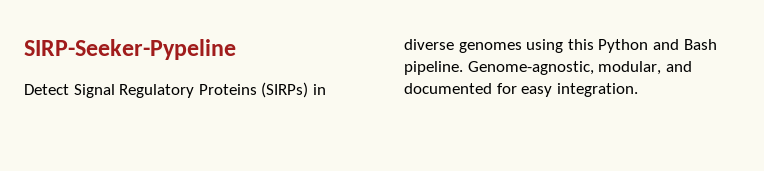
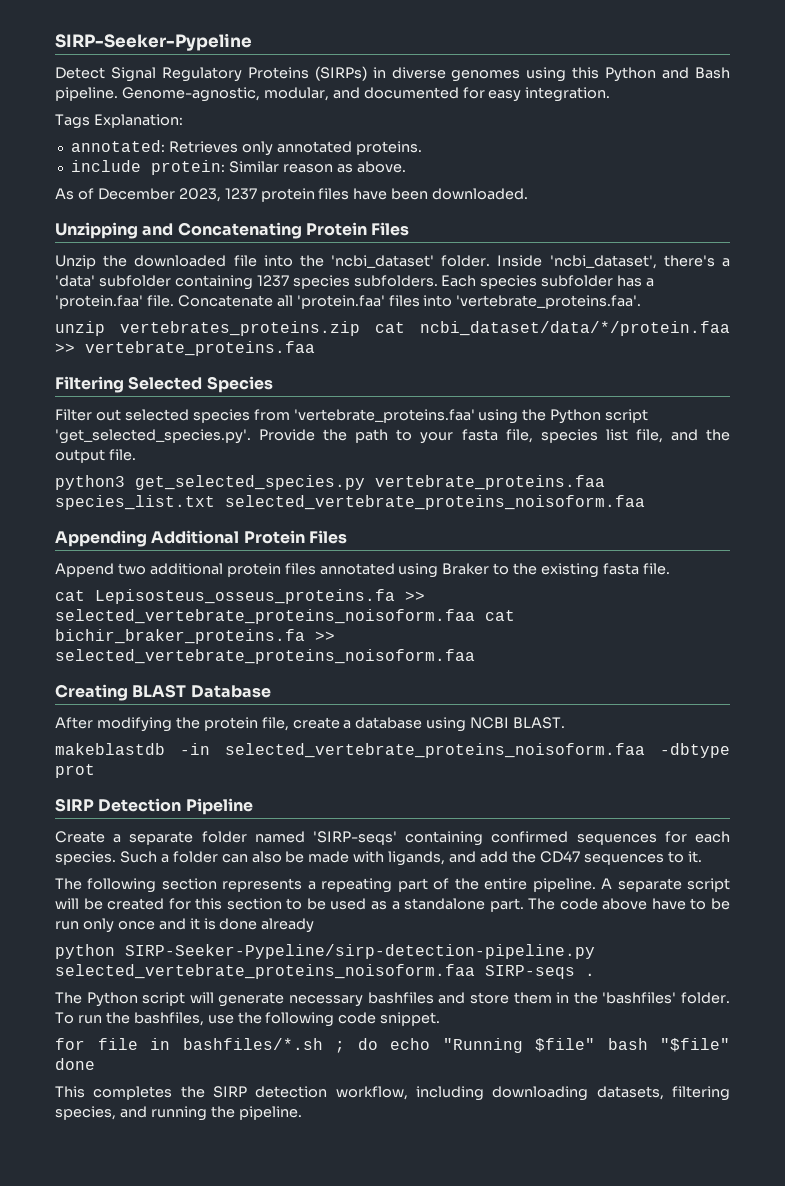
(638, 90) none -> [55,114,183,129] [70,140,422,156] [70,160,406,175] [55,188,529,202] [55,222,410,239] [55,255,730,269] [55,275,655,290] [55,295,642,309] [55,321,730,336] [55,341,315,356] [55,376,273,393] [55,409,649,424] [55,429,730,444] [55,449,136,463] [55,475,605,490] [55,495,645,510] [55,530,347,547] [55,563,670,578] [55,589,425,604] [55,609,515,624] [55,629,335,644] [55,649,475,664] [55,684,271,701] [55,717,566,732] [55,743,730,758] [55,764,95,778] [55,798,253,815] [55,831,731,846] [55,851,702,866] [55,878,730,893] [55,898,730,912] [55,918,315,933] [55,944,595,959] [55,964,595,979] [55,992,731,1007] [55,1012,441,1027] [55,1038,730,1053] [55,1058,95,1070] [55,1086,730,1101] [55,1106,302,1121] // Tags Explanation: // annotated: Retrieves only annotated proteins. // include protein: Similar reason as above. // As of December 2023, 1237 protein files have been downloaded. // Unzipping and Concatenating Protein Files // Unzip the downloaded file into the 'ncbi_dataset' folder. Inside 'ncbi_dataset', there's a 'data' subfolder containing 1237 species subfolders. Each species subfolder has a 'protein.faa' file. Concatenate all 'protein.faa' files into 'vertebrate_proteins.faa'. // unzip vertebrates_proteins.zip cat ncbi_dataset/data/*/protein.faa >> vertebrate_proteins.faa // Filtering Selected Species // Filter out selected species from 'vertebrate_proteins.faa' using the Python script 'get_selected_species.py'. Provide the path to your fasta file, species list file, and the output file. // python3 get_selected_species.py vertebrate_proteins.faa species_list.txt selected_vertebrate_proteins_noisoform.faa // Appending Additional Protein Files // Append two additional protein files annotated using Braker to the existing fasta file. // cat Lepisosteus_osseus_proteins.fa >> selected_vertebrate_proteins_noisoform.faa cat bichir_braker_proteins.fa >> selected_vertebrate_proteins_noisoform.faa // Creating BLAST Database // After modifying the protein file, create a database using NCBI BLAST. // makeblastdb -in selected_vertebrate_proteins_noisoform.faa -dbtype prot // SIRP Detection Pipeline // Create a separate folder named 'SIRP-seqs' containing confirmed sequences for each species. Such a folder can also be made with ligands, and add the CD47 sequences to it. // The following section represents a repeating part of the entire pipeline. A separate script will be created for this section to be used as a standalone part. The code above have to be run only once and it is done already // python SIRP-Seeker-Pypeline/sirp-detection-pipeline.py selected_vertebrate_proteins_noisoform.faa SIRP-seqs . // The Python script will generate necessary bashfiles and store them in the 'bashfiles' folder. To run the bashfiles, use the following code snippet. // for file in bashfiles/*.sh ; do echo "Running $file" bash "$file" done // This completes the SIRP detection workflow, including downloading datasets, filtering species, and running the pipeline.

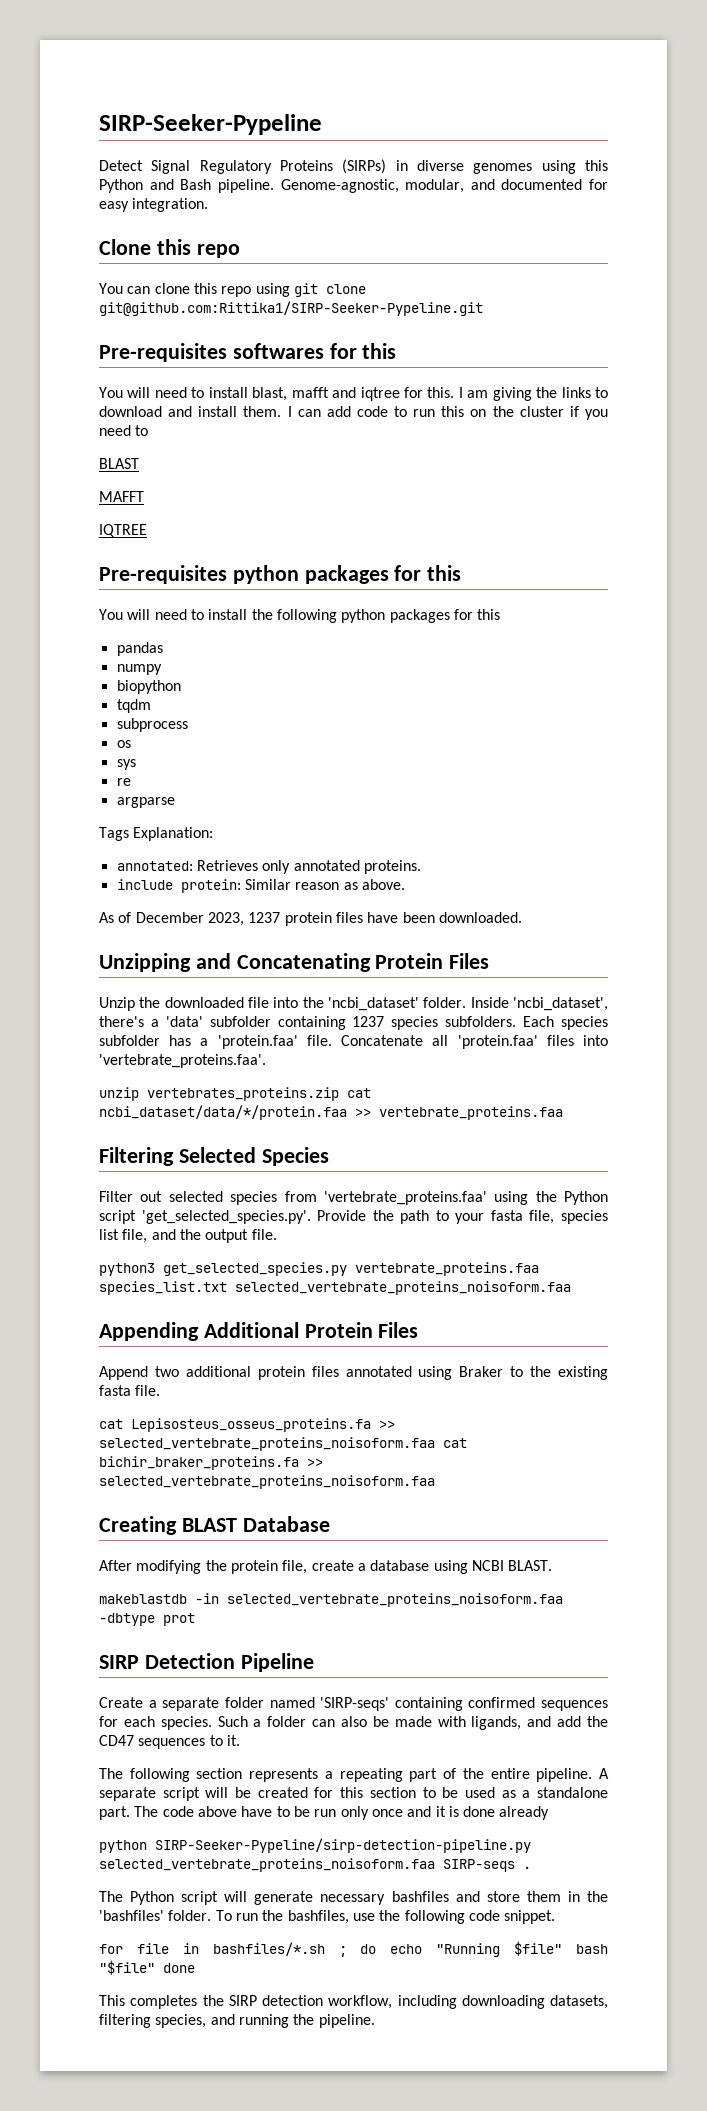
(611, 94) none -> [99,239,240,258] [99,283,366,297] [99,301,483,316] [99,343,397,362] [99,387,608,401] [99,406,608,420] [99,425,149,436] [99,458,139,469] [99,491,144,502] [99,524,147,537] [99,565,462,584] [99,609,501,623] [116,642,163,656] [116,664,162,675] [116,680,181,694] [116,699,151,713] [116,718,188,732] [116,740,131,748] [116,759,136,770] [116,778,131,786] [116,797,175,808] // Clone this repo // You can clone this repo using git clone git@github.com:Rittika1/SIRP-Seeker-Pypeline.git // Pre-requisites softwares for this // You will need to install blast, mafft and iqtree for this. I am giving the links to download and install them. I can add code to run this on the cluster if you need to // BLAST // MAFFT // IQTREE // Pre-requisites python packages for this // You will need to install the following python packages for this // pandas // numpy // biopython // tqdm // subprocess // os // sys // re // argparse

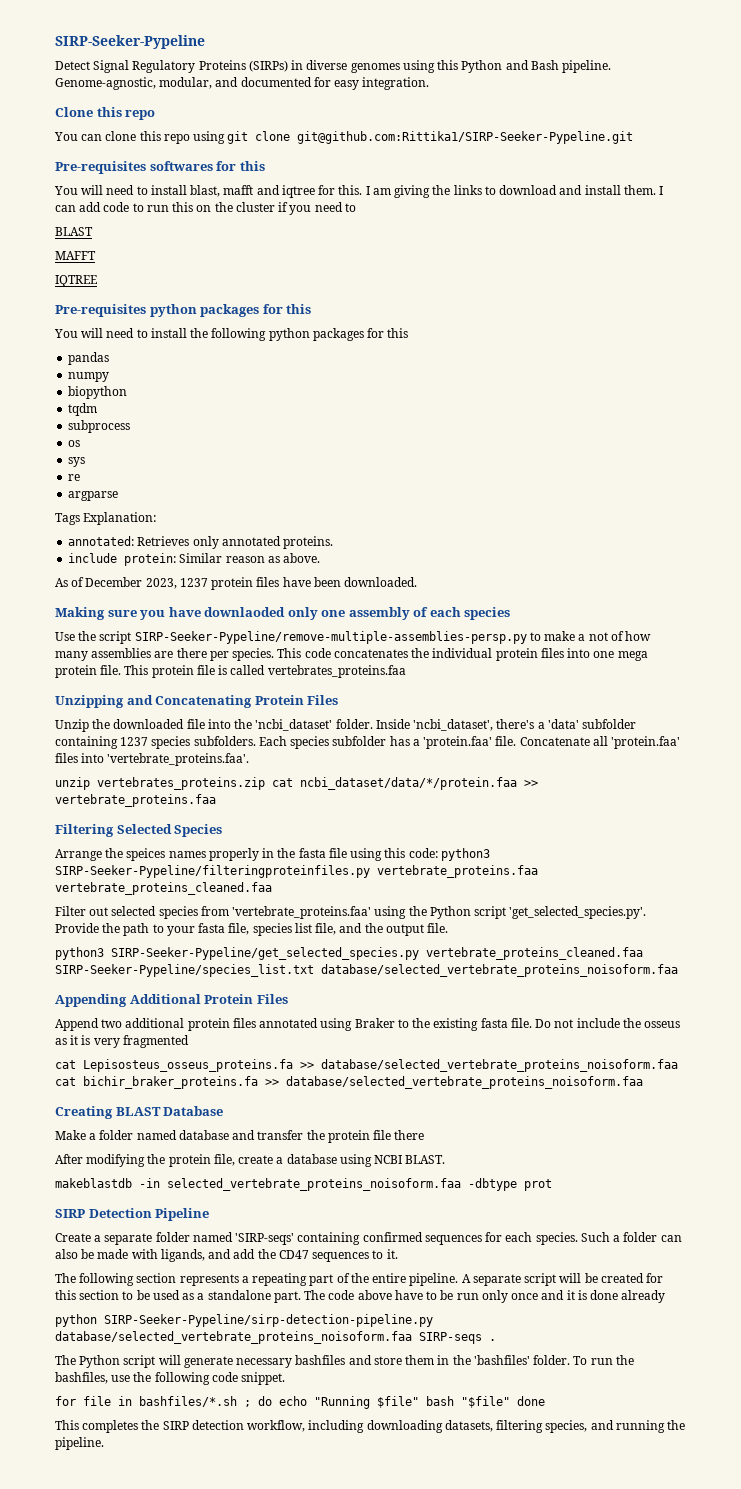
(522, 917) none -> [55,607,511,620] [55,631,652,644] [55,648,648,661] [55,665,406,678] // Making sure you have downlaoded only one assembly of each species // Use the script SIRP-Seeker-Pypeline/remove-multiple-assemblies-persp.py to make a not of how many assemblies are there per species. This code concatenates the individual protein files into one mega protein file. This protein file is called vertebrates_proteins.faa
(329, 1156) none -> [55,848,490,861] [55,865,538,878] [55,882,272,895] // Arrange the speices names properly in the fasta file using this code: python3 SIRP-Seeker-Pypeline/filteringproteinfiles.py vertebrate_proteins.faa vertebrate_proteins_cleaned.faa
[163,1262,539,1276] [99,1281,571,1295] get_selected_species.py vertebrate_proteins.faa species_list.txt selected_vertebrate_proteins_noisoform.faa -> [111,947,643,960] [55,964,678,977] SIRP-Seeker-Pypeline/get_selected_species.py vertebrate_proteins_cleaned.faa SIRP-Seeker-Pypeline/species_list.txt database/selected_vertebrate_proteins_noisoform.faa
(161, 1390) none -> [535,1018,681,1028] [55,1035,189,1048] Do not include the osseus as it is very fragmented
[99,1437,435,1451] selected_vertebrate_proteins_noisoform.faa -> [321,1059,678,1072] database/selected_vertebrate_proteins_noisoform.faa
[99,1475,435,1489] selected_vertebrate_proteins_noisoform.faa -> [286,1076,643,1089] database/selected_vertebrate_proteins_noisoform.faa
(330, 1524) none -> [55,1130,425,1143] // Make a folder named database and transfer the protein file there
[99,1858,435,1872] selected_vertebrate_proteins_noisoform.faa -> [55,1331,412,1344] database/selected_vertebrate_proteins_noisoform.faa

